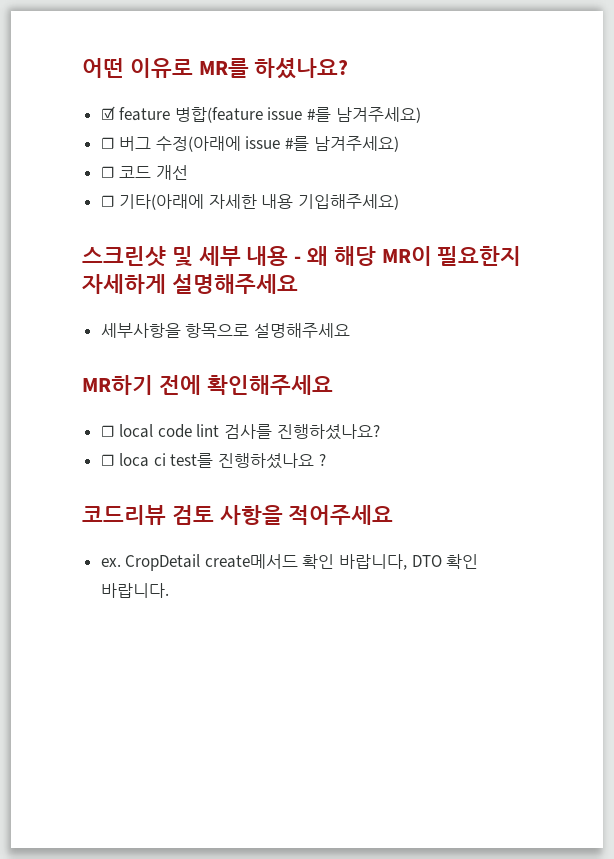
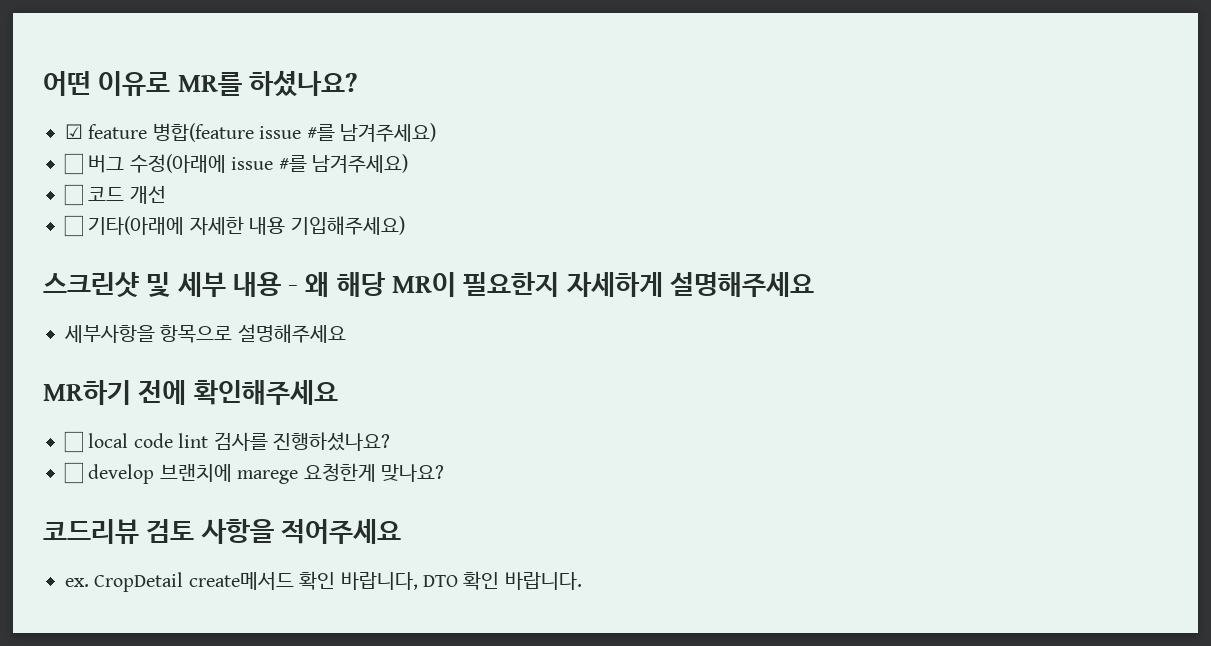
[119,453,326,469] loca ci test를 진행하셨나요 ? -> [88,463,444,484] develop 브랜치에 marege 요청한게 맞나요?

